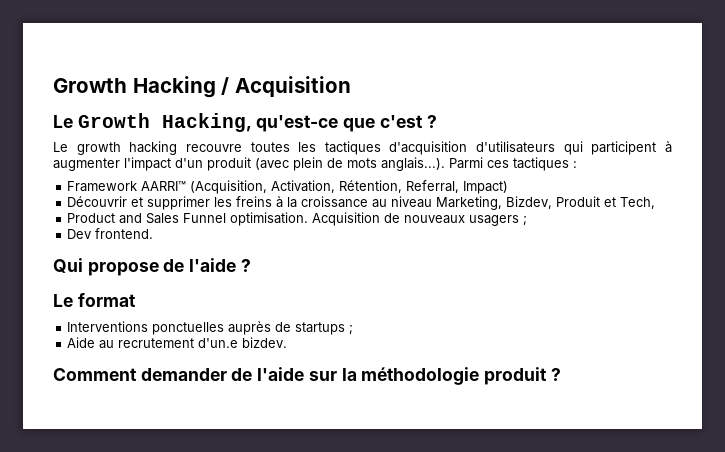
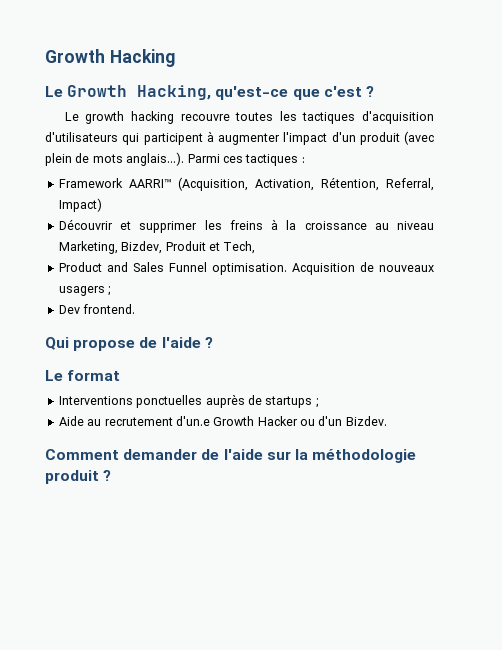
[221,76,351,97] / Acquisition -> (175, 58) none
[242,337,288,348] bizdev. -> [213,416,387,426] Growth Hacker ou d'un Bizdev.

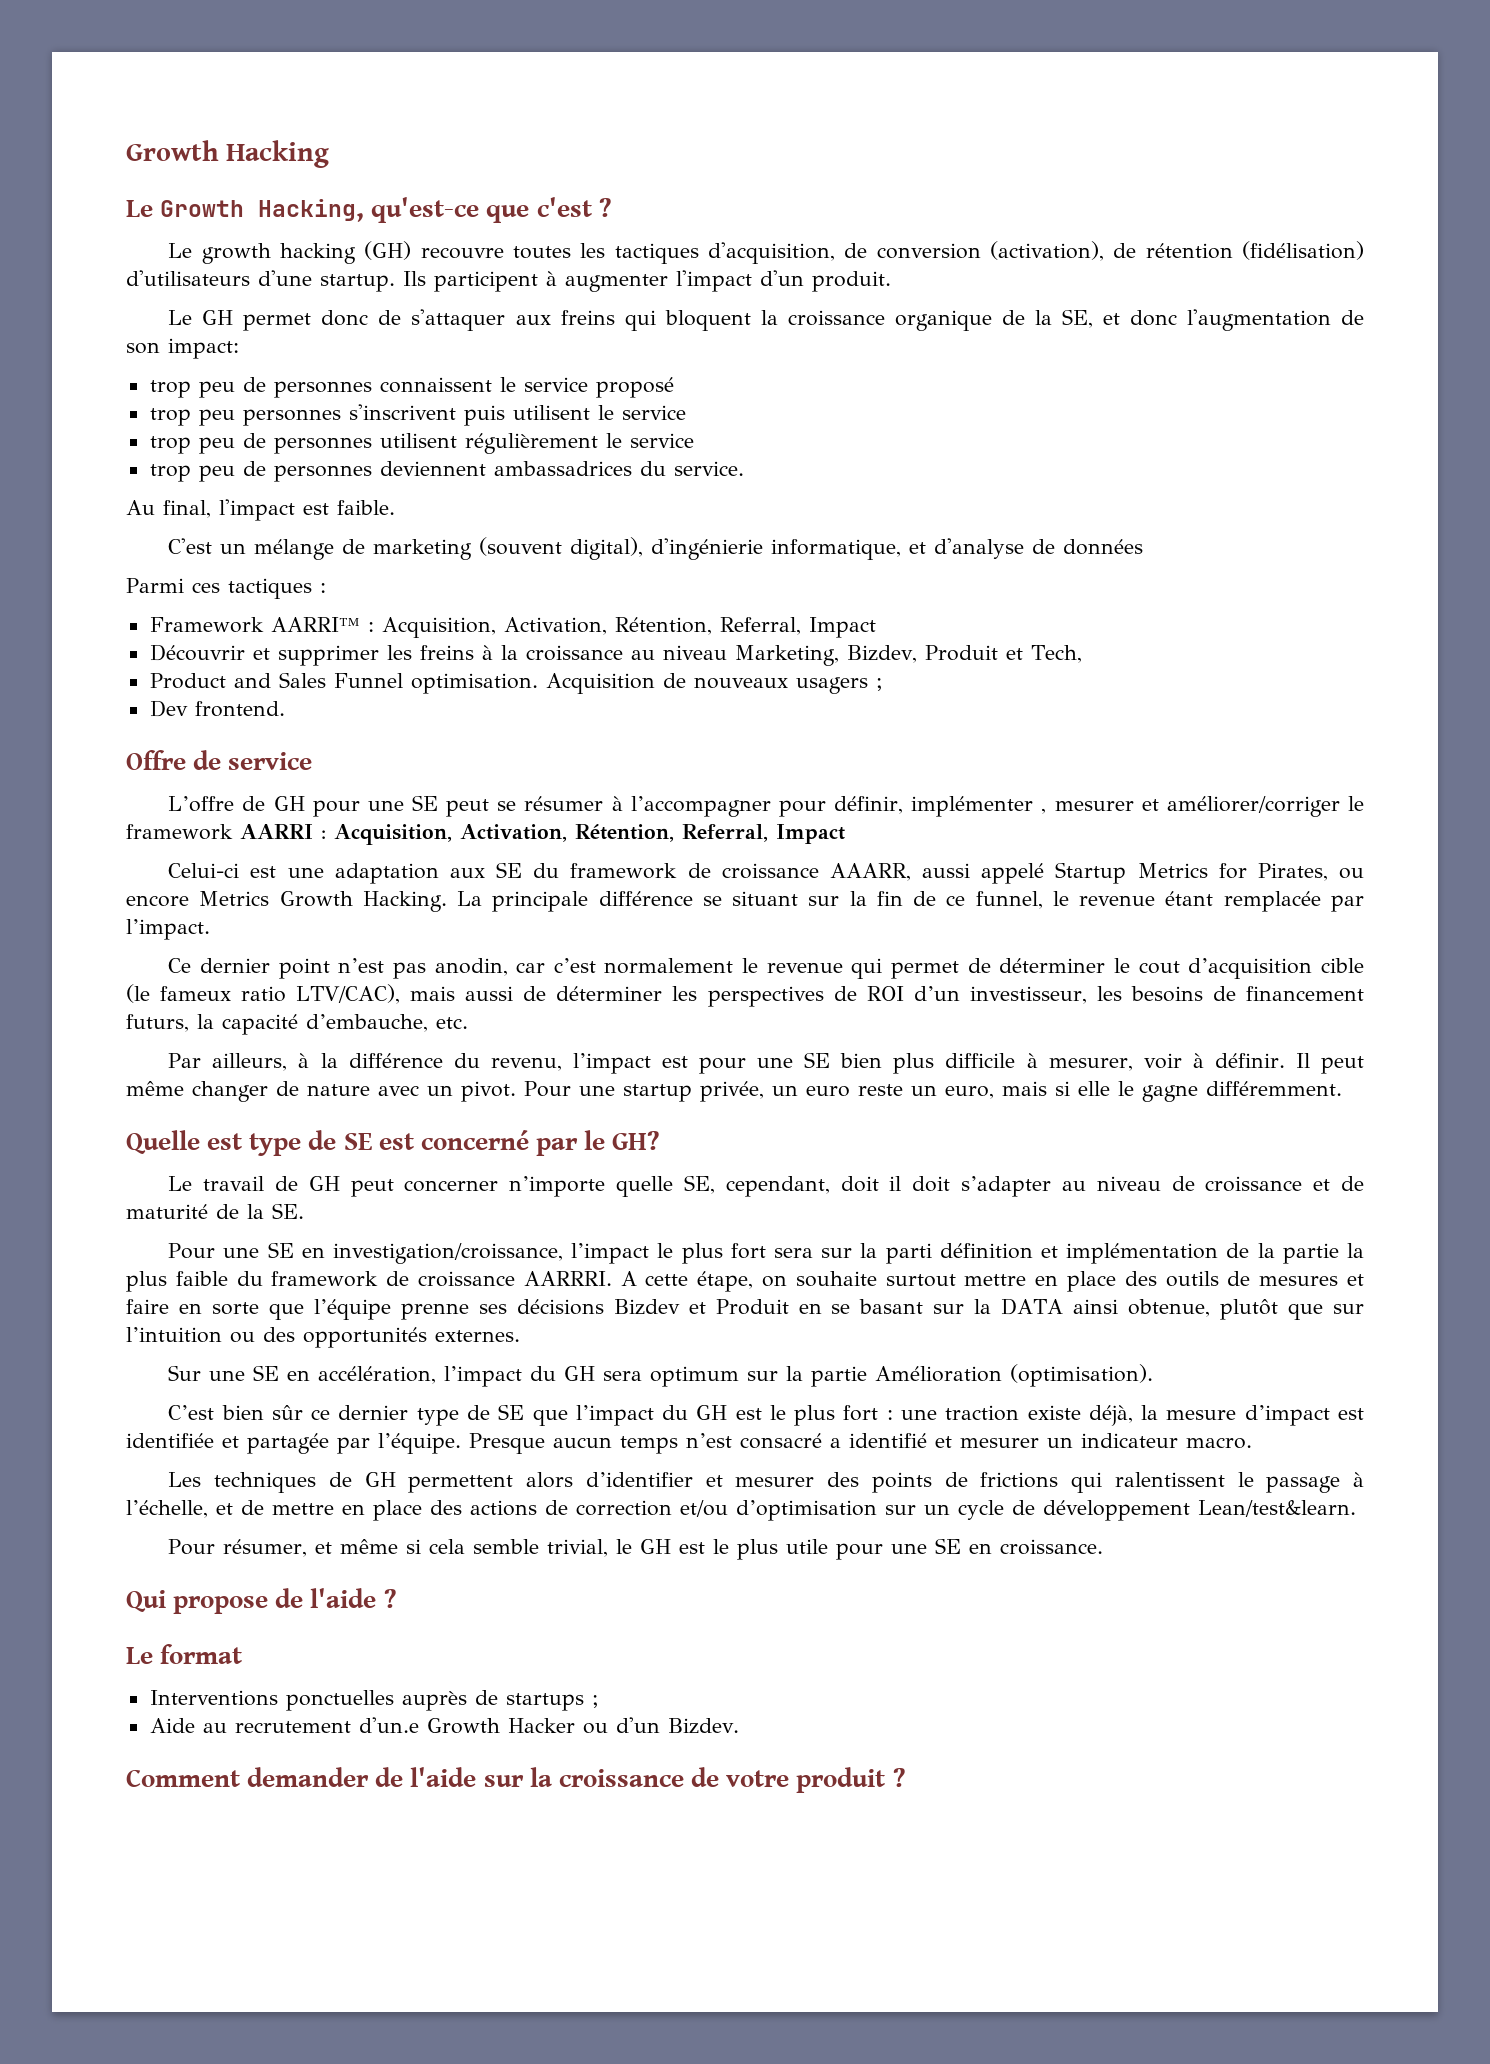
(175, 117) none -> [364,241,412,260] (GH)
[362,111,434,124] [45,132,140,145] d'acquisition d'utilisateurs qui -> [707,241,1364,264] [126,270,426,292] d'acquisition, de conversion (activation), de rétention (fidélisation) d'utilisateurs d'une startup. Ils
[359,131,434,145] [45,152,185,166] produit (avec plein de mots anglais...). -> [812,271,891,292] [168,309,1364,331] [126,338,239,359] [149,377,674,398] [149,404,686,426] [149,433,694,454] [149,461,744,482] [126,499,395,521] [168,537,1144,560] produit. // Le GH permet donc de s'attaquer aux freins qui bloquent la croissance organique de la SE, et donc l'augmentation de son impact: // trop peu de personnes connaissent le service proposé // trop peu personnes s'inscrivent puis utilisent le service // trop peu de personnes utilisent régulièrement le service // trop peu de personnes deviennent ambassadrices du service. // Au final, l'impact est faible. // C'est un mélange de marketing (souvent digital), d'ingénierie informatique, et d'analyse de données //
[178,177,434,191] [58,198,102,212] (Acquisition, Activation, Rétention, Referral, Impact) -> [367,617,876,638] : Acquisition, Activation, Rétention, Referral, Impact
(136, 309) none -> [126,750,313,770] [168,795,1364,817] [126,824,845,845] [168,862,1364,884] [126,891,1365,912] [126,919,210,940] [168,958,1364,979] [126,984,1364,1007] [126,1014,468,1035] [168,1052,1364,1074] [126,1081,1342,1102] [126,1130,660,1156] [168,1175,1364,1197] [126,1203,304,1219] [168,1242,1365,1264] [126,1271,1364,1292] [126,1298,1364,1320] [126,1327,520,1348] [168,1364,1154,1387] [168,1404,1364,1426] [126,1433,1252,1454] [168,1472,1364,1493] [126,1500,1356,1521] [168,1538,1104,1560] // Offre de service // L’offre de GH pour une SE peut se résumer à l’accompagner pour définir, implémenter , mesurer et améliorer/corriger le framework AARRI : Acquisition, Activation, Rétention, Referral, Impact // Celui-ci est une adaptation aux SE du framework de croissance AAARR, aussi appelé Startup Metrics for Pirates, ou encore Metrics Growth Hacking. La principale différence se situant sur la fin de ce funnel, le revenue étant remplacée par l’impact. // Ce dernier point n’est pas anodin, car c’est normalement le revenue qui permet de déterminer le cout d’acquisition cible (le fameux ratio LTV/CAC), mais aussi de déterminer les perspectives de ROI d’un investisseur, les besoins de financement futurs, la capacité d’embauche, etc. // Par ailleurs, à la différence du revenu, l’impact est pour une SE bien plus difficile à mesurer, voir à définir. Il peut même changer de nature avec un pivot. Pour une startup privée, un euro reste un euro, mais si elle le gagne différemment. // Quelle est type de SE est concerné par le GH? // Le travail de GH peut concerner n’importe quelle SE, cependant, doit il doit s’adapter au niveau de croissance et de maturité de la SE. // Pour une SE en investigation/croissance, l’impact le plus fort sera sur la parti définition et implémentation de la partie la plus faible du framework de croissance AARRRI. A cette étape, on souhaite surtout mettre en place des outils de mesures et faire en sorte que l’équipe prenne ses décisions Bizdev et Produit en se basant sur la DATA ainsi obtenue, plutôt que sur l’intuition ou des opportunités externes. // Sur une SE en accélération, l’impact du GH sera optimum sur la partie Amélioration (optimisation). // C’est bien sûr ce dernier type de SE que l’impact du GH est le plus fort : une traction existe déjà, la mesure d’impact est identifiée et partagée par l’équipe. Presque aucun temps n’est consacré a identifié et mesurer un indicateur macro. // Les techniques de GH permettent alors d’identifier et mesurer des points de frictions qui ralentissent le passage à l’échelle, et de mettre en place des actions de correction et/ou d’optimisation sur un cycle de développement Lean/test&learn. // Pour résumer, et même si cela semble trivial, le GH est le plus utile pour une SE en croissance.
[312,449,417,463] méthodologie -> [558,1767,790,1787] croissance de votre

